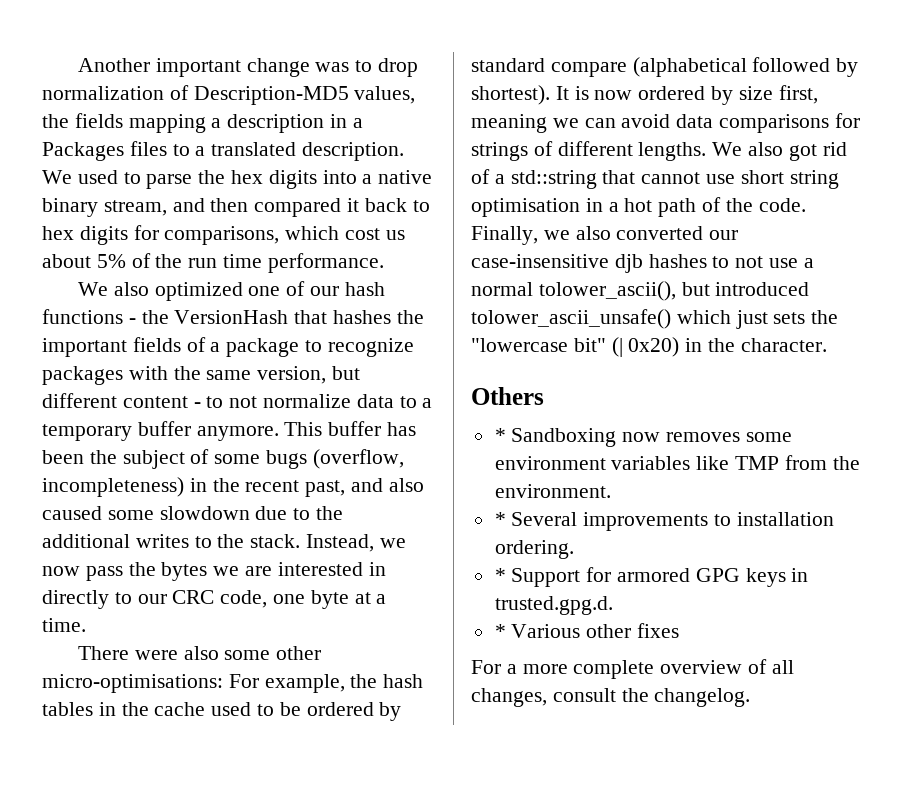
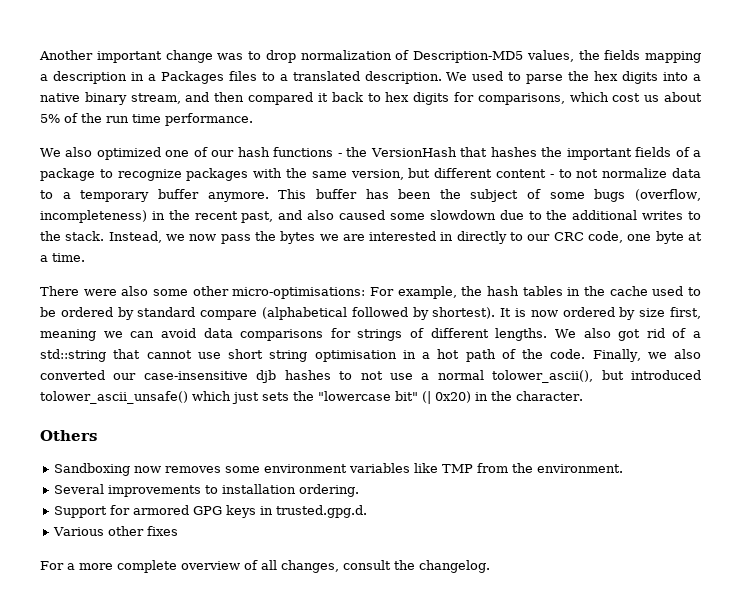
[494,428,506,442] * -> (97, 435) none
[494,512,506,526] * -> (624, 468) none
[494,568,506,582] * -> (360, 490) none
[494,624,506,638] * -> (368, 511) none

